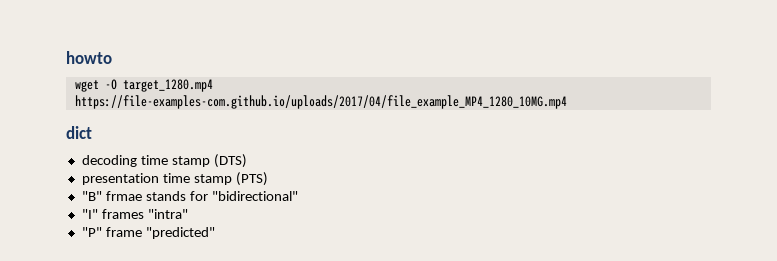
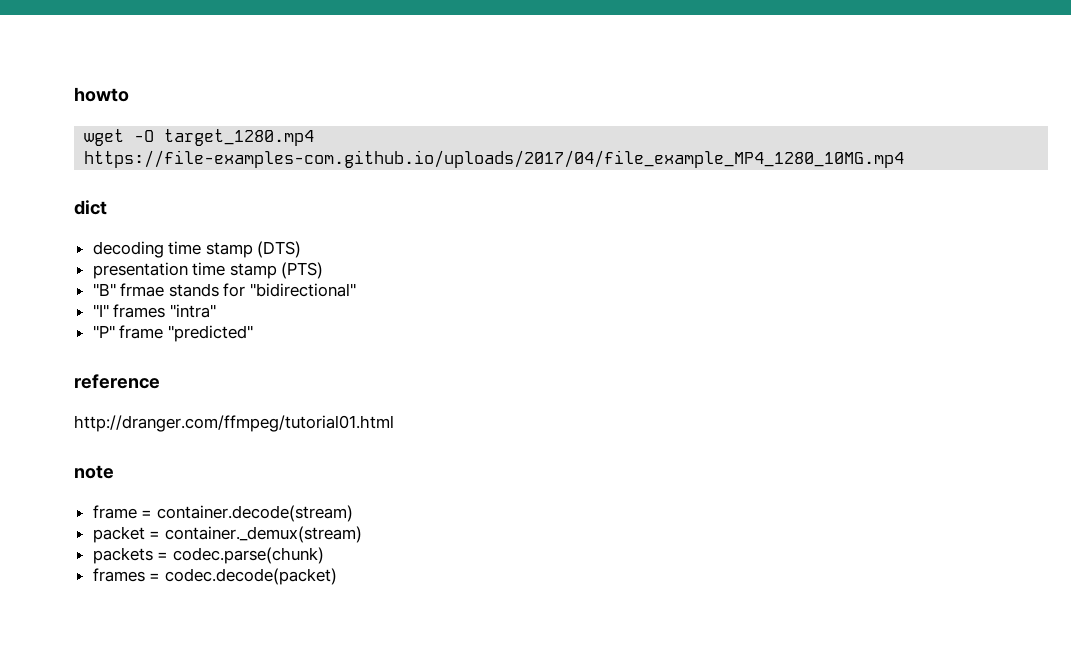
(215, 233) none -> [74,374,160,389] [74,415,394,432] [74,465,114,479] [92,505,353,522] [92,526,362,543] [92,547,324,564] [92,568,337,585] // reference // http://dranger.com/ffmpeg/tutorial01.html // note // frame = container.decode(stream) // packet = container._demux(stream) // packets = codec.parse(chunk) // frames = codec.decode(packet)

